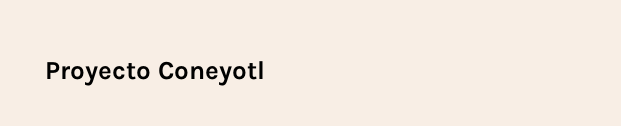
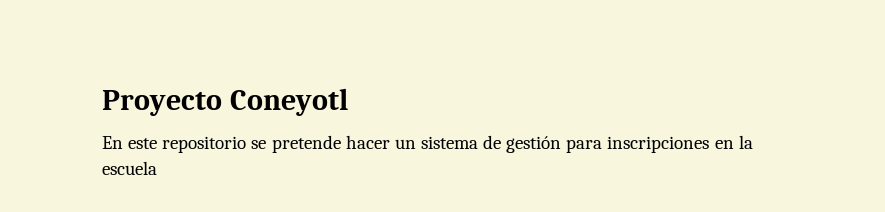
(266, 73) none -> [102,135,753,153] [102,161,157,175] // En este repositorio se pretende hacer un sistema de gestión para inscripciones en la escuela

